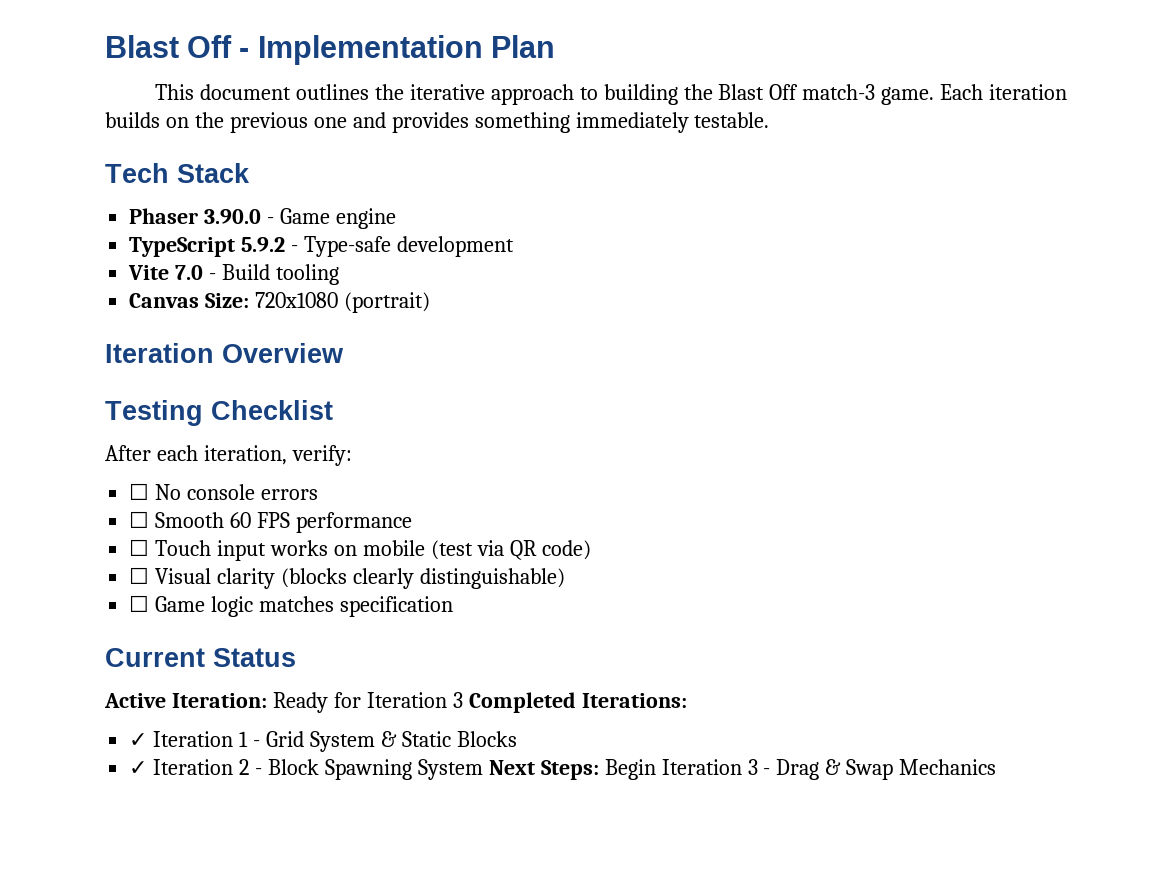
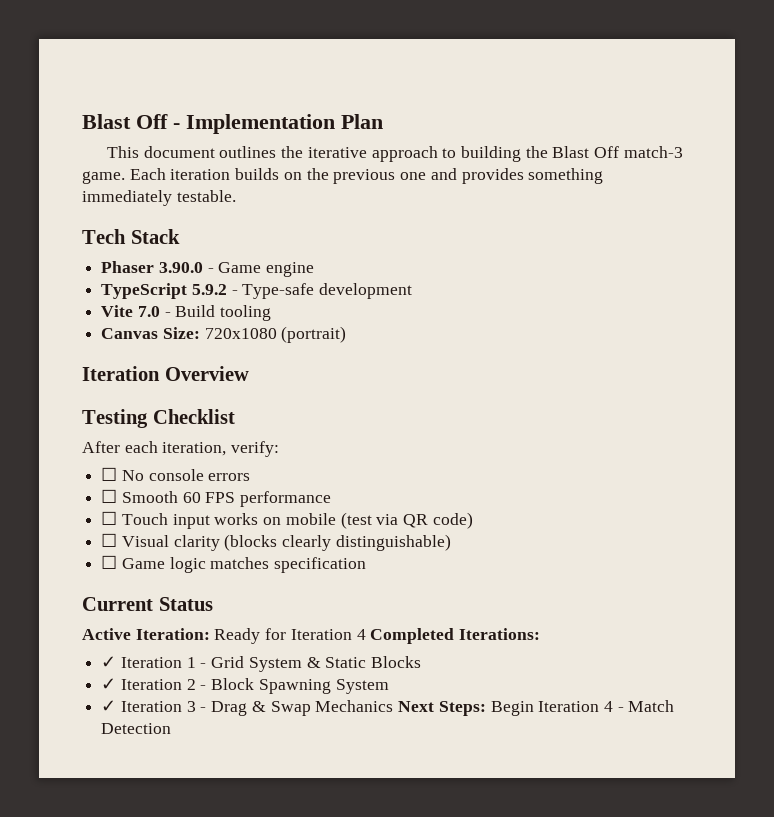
[452,692,463,708] 3 -> [356,629,366,640] 4
[488,759,656,780] Next Steps: Begin -> [101,700,117,712] // ✓
(997, 767) none -> [398,700,675,716] [101,723,172,734] Next Steps: Begin Iteration 4 - Match Detection

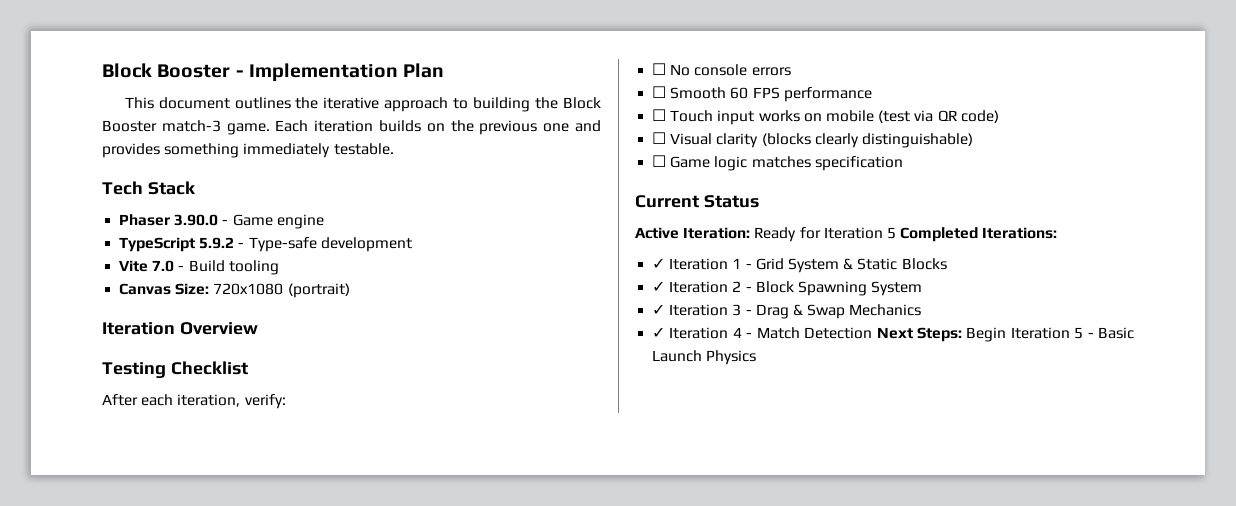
[82,114,168,129] Blast Off -> [102,63,231,78] Block Booster
[552,146,620,158] Blast Off -> [563,97,601,109] [102,120,157,132] Block Booster
[356,629,366,640] 4 -> [886,227,896,239] 5
[398,701,534,716] Next Steps: Begin -> [652,327,666,338] // ✓
(172, 728) none -> [876,327,1134,342] [652,350,757,365] Next Steps: Begin Iteration 5 - Basic Launch Physics

